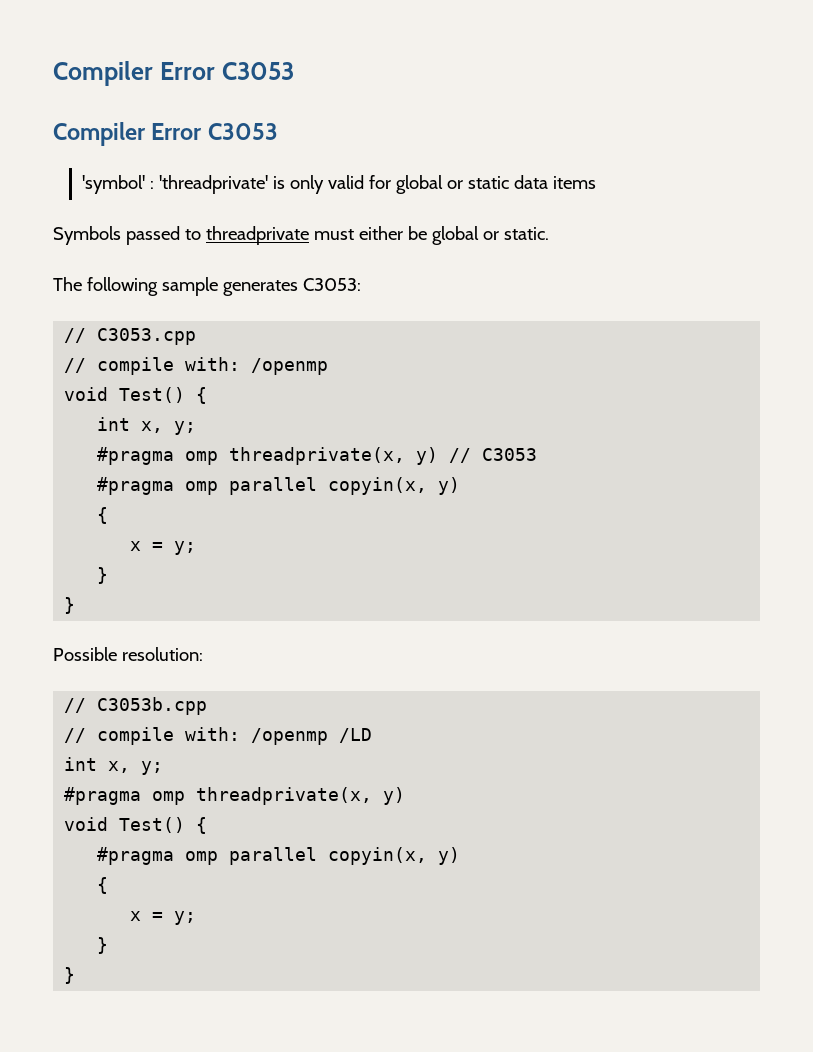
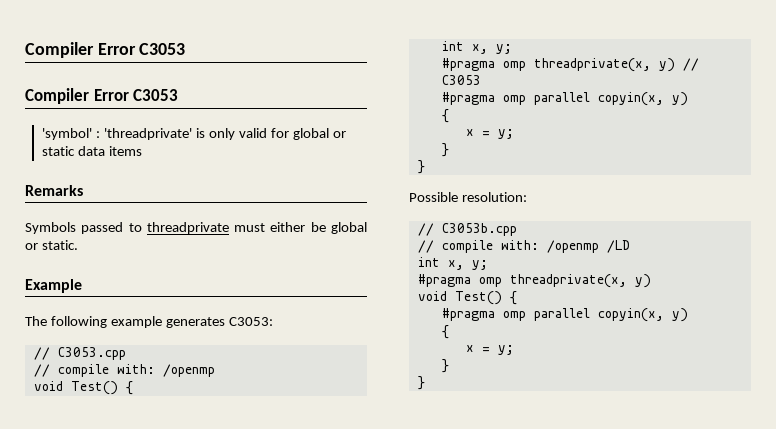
(597, 182) none -> [25,185,83,196] // Remarks
(549, 233) none -> [25,279,82,293] // Example
[161,277,218,296] sample -> [110,316,162,328] example

